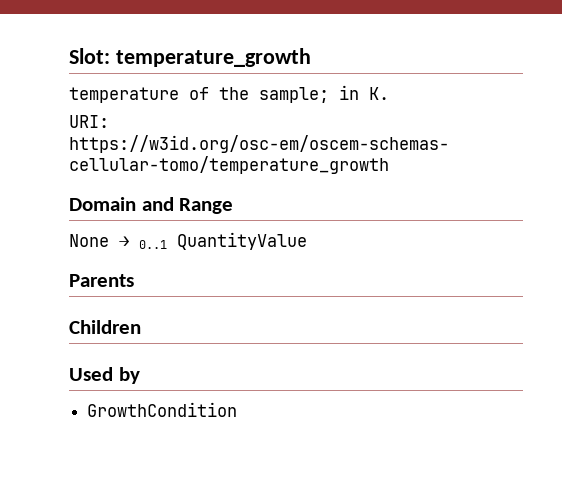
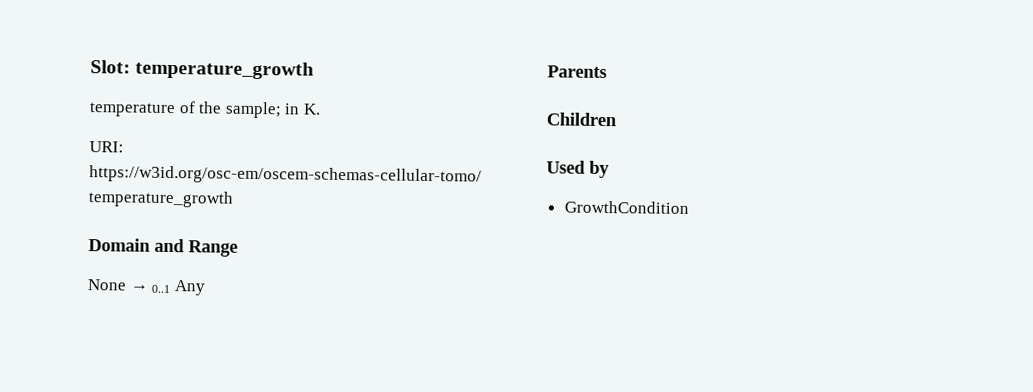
[177,232,307,250] QuantityValue -> [173,280,206,296] Any

